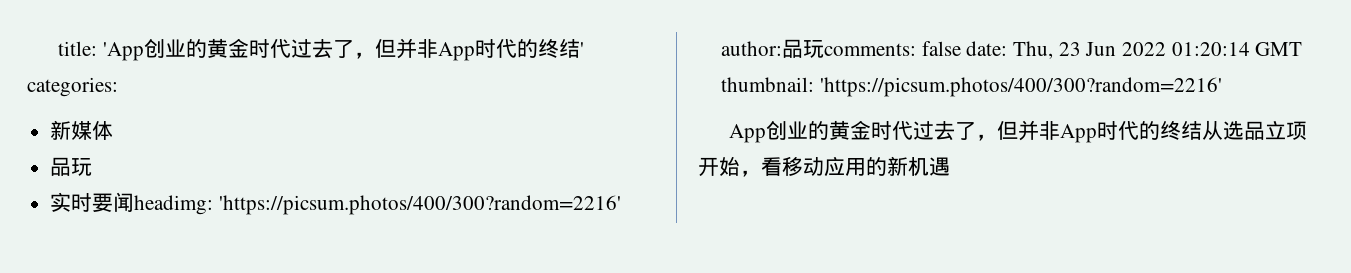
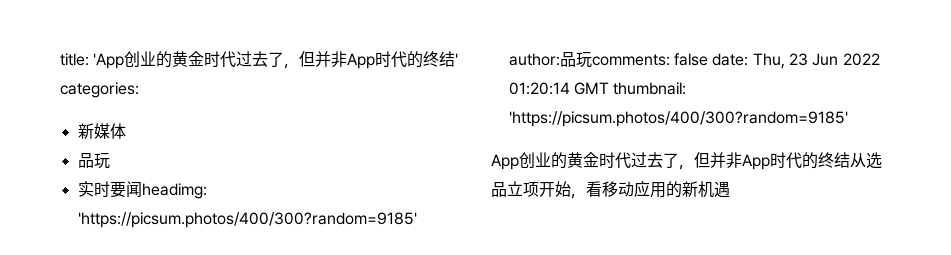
[218,195,621,215] 'https://picsum.photos/400/300?random=2216' -> [77,212,417,228] 'https://picsum.photos/400/300?random=9185'
[819,77,1222,97] 'https://picsum.photos/400/300?random=2216' -> [508,111,848,127] 'https://picsum.photos/400/300?random=9185'

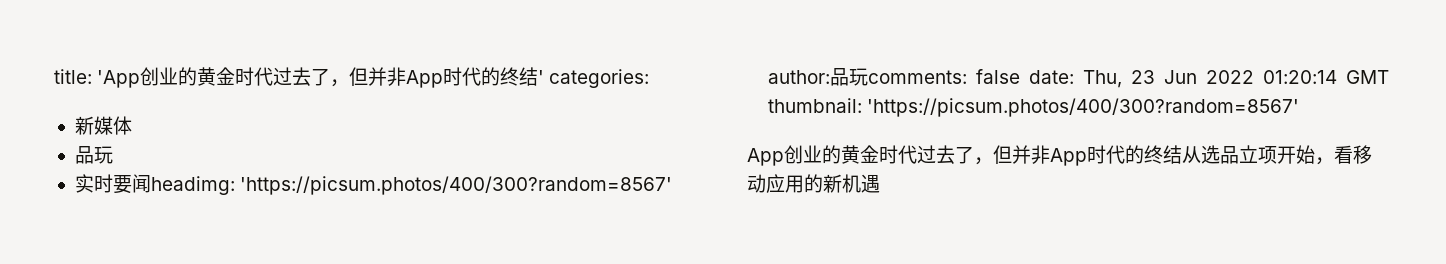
[77,212,417,228] 'https://picsum.photos/400/300?random=9185' -> [240,176,673,195] 'https://picsum.photos/400/300?random=8567'
[508,111,848,127] 'https://picsum.photos/400/300?random=9185' -> [867,98,1300,117] 'https://picsum.photos/400/300?random=8567'

